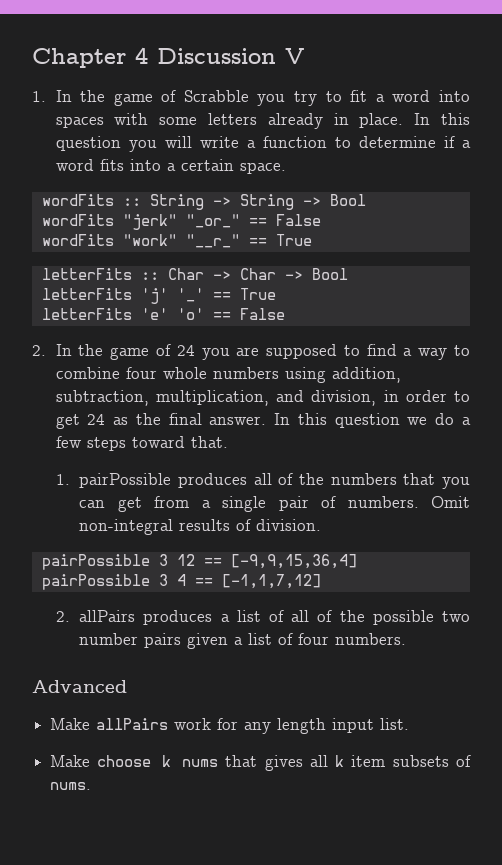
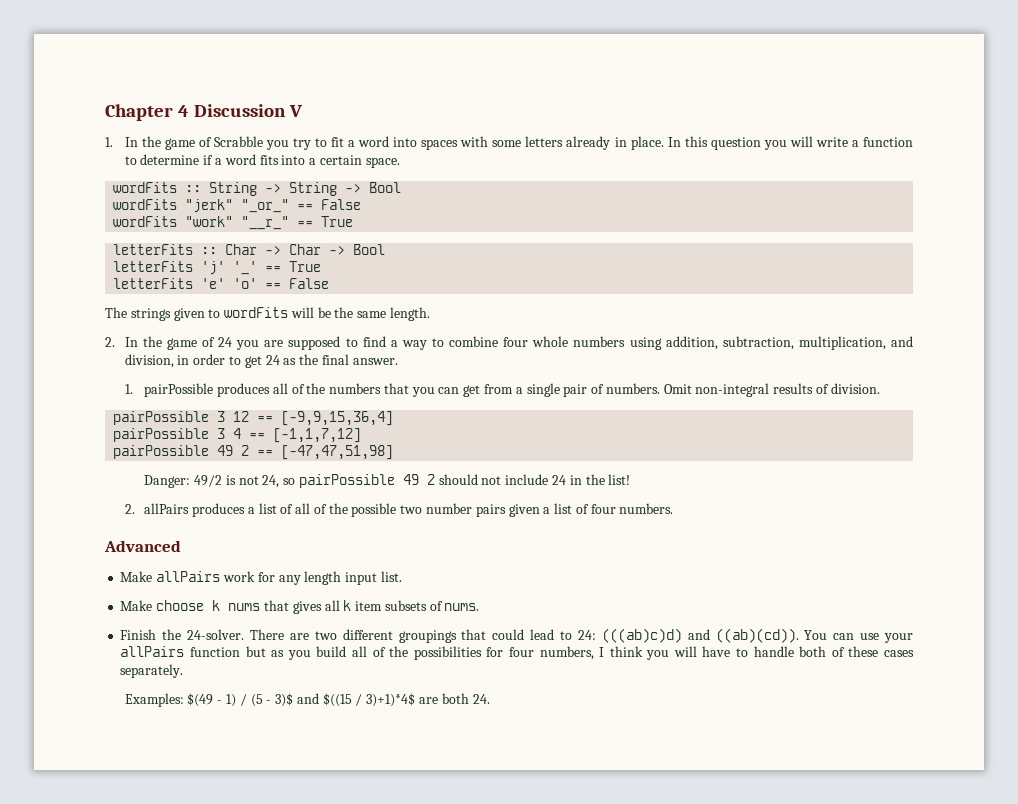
(285, 314) none -> [105,307,431,321] // The strings given to wordFits will be the same length.
[274,413,472,428] [55,436,228,451] In this question we do a few steps toward that. -> (398, 361) none
(321, 581) none -> [113,445,394,460] [144,474,631,488] // pairPossible 49 2 == [-47,47,51,98] // Danger: 49/2 is not 24, so pairPossible 49 2 should not include 24 in the list!
(92, 786) none -> [120,628,914,643] [120,646,914,660] [120,664,184,678] [124,693,490,707] // Finish the 24-solver. There are two different groupings that could lead to 24: (((ab)c)d) and ((ab)(cd)). You can use your allPairs function but as you build all of the possibilities for four numbers, I think you will have to handle both of these cases separately. // Examples: $(49 - 1) / (5 - 3)$ and $((15 / 3)+1)*4$ are both 24.

